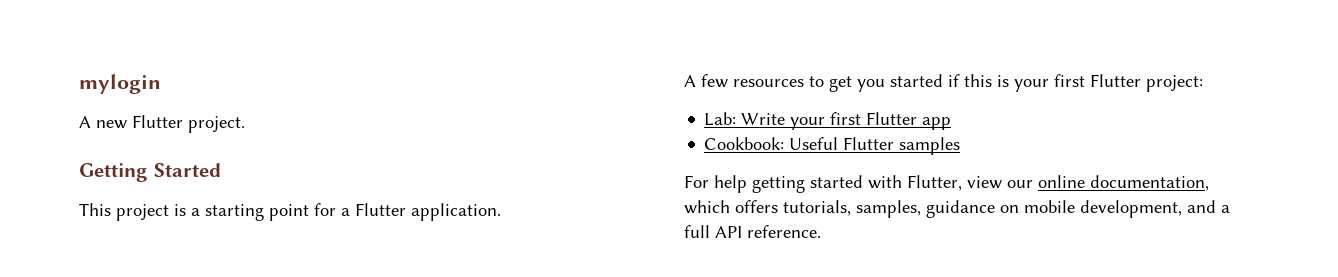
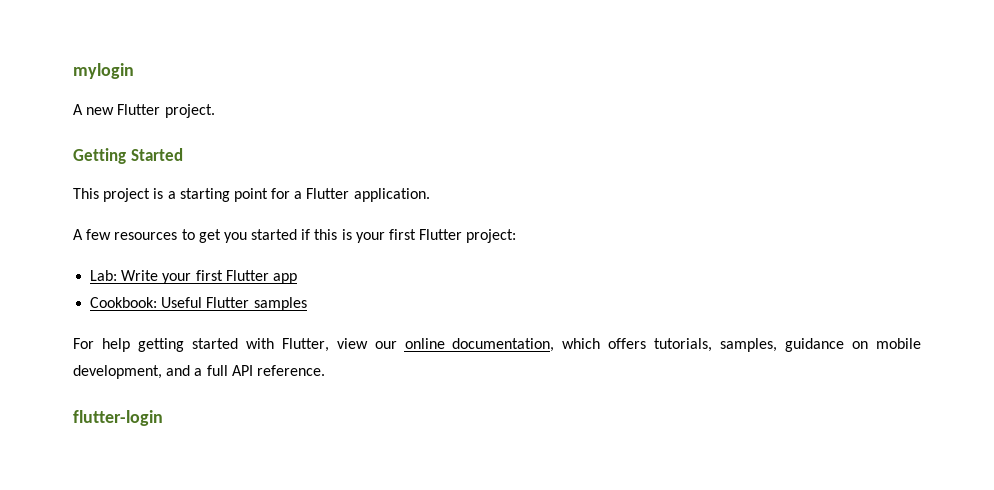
(821, 231) none -> [73,410,163,426] // flutter-login

